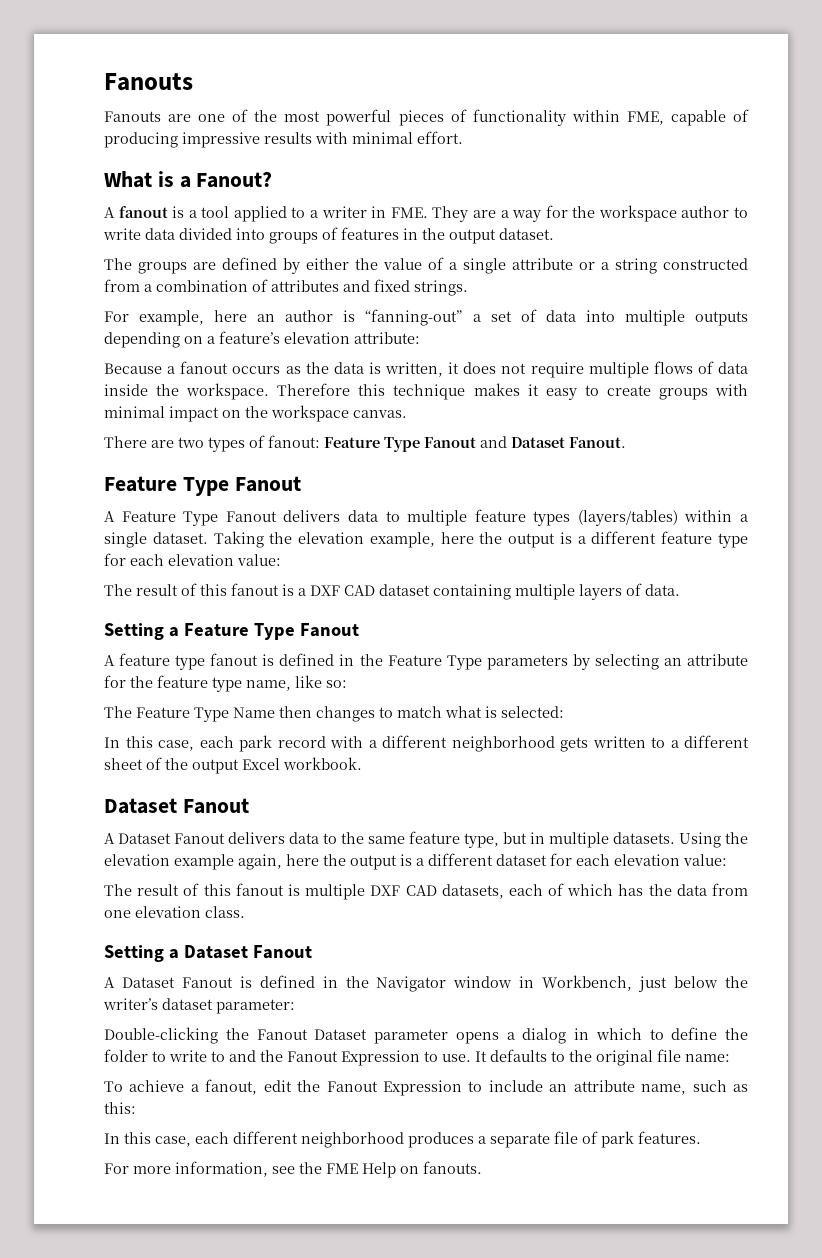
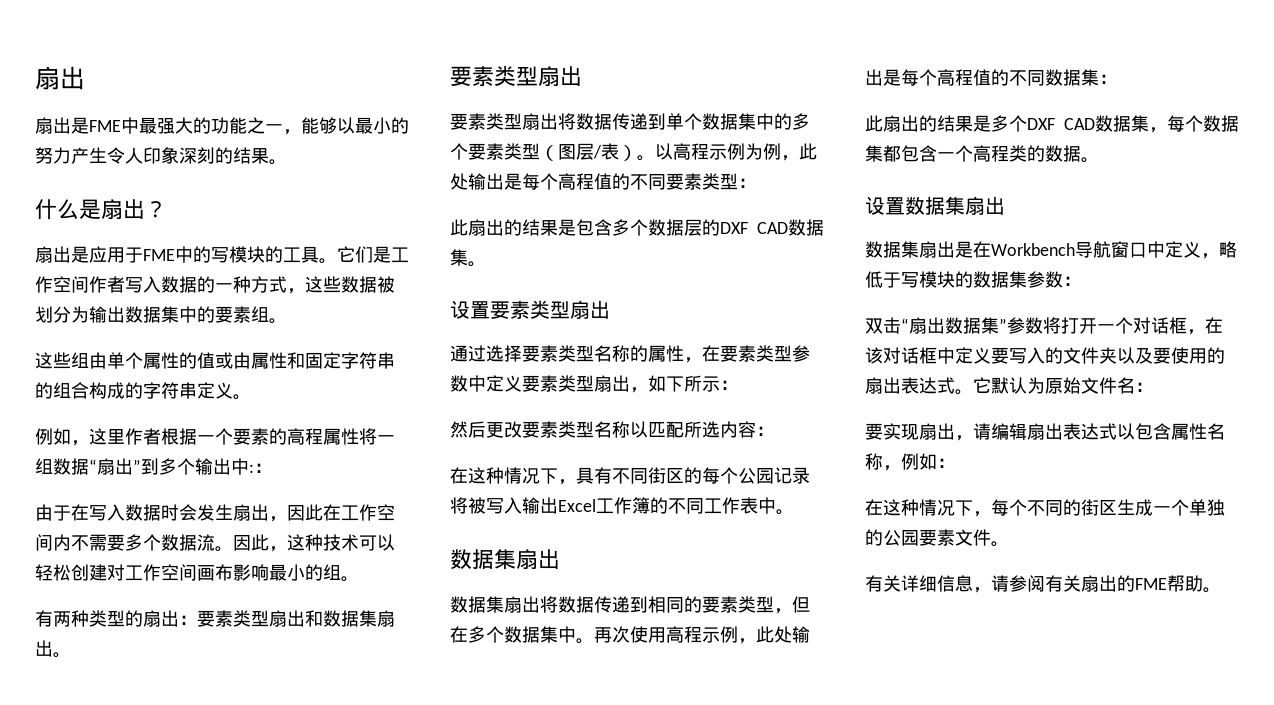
[104,73,193,91] [104,109,750,126] [104,131,463,148] [104,171,273,188] [104,205,748,222] [103,227,554,244] [104,257,748,274] [104,279,468,296] [104,309,749,326] [104,331,420,348] [104,361,748,378] [104,383,748,400] [104,405,407,422] [104,435,626,452] [104,476,301,496] [104,509,748,526] [104,531,748,548] [104,553,281,566] [104,583,680,600] [104,623,359,640] [104,653,748,670] [104,675,347,692] [104,706,564,722] [104,735,749,752] [104,757,362,774] [104,798,249,814] [104,831,748,848] [104,853,727,870] [104,883,748,900] [104,906,245,918] [104,945,312,962] [104,975,748,992] [103,998,295,1014] [104,1027,748,1044] [104,1049,730,1066] [104,1079,749,1096] [104,1102,136,1114] [104,1131,701,1148] [104,1161,482,1178] Fanouts // Fanouts are one of the most powerful pieces of functionality within FME, capable of producing impressive results with minimal effort. // What is a Fanout? // A fanout is a tool applied to a writer in FME. They are a way for the workspace author to write data divided into groups of features in the output dataset. // The groups are defined by either the value of a single attribute or a string constructed from a combination of attributes and fixed strings. // For example, here an author is “fanning-out” a set of data into multiple outputs depending on a feature’s elevation attribute: // Because a fanout occurs as the data is written, it does not require multiple flows of data inside the workspace. Therefore this technique makes it easy to create groups with minimal impact on the workspace canvas. // There are two types of fanout: Feature Type Fanout and Dataset Fanout. // Feature Type Fanout // A Feature Type Fanout delivers data to multiple feature types (layers/tables) within a single dataset. Taking the elevation example, here the output is a different feature type for each elevation value: // The result of this fanout is a DXF CAD dataset containing multiple layers of data. // Setting a Feature Type Fanout // A feature type fanout is defined in the Feature Type parameters by selecting an attribute for the feature type name, like so: // The Feature Type Name then changes to match what is selected: // In this case, each park record with a different neighborhood gets written to a different sheet of the output Excel workbook. // Dataset Fanout // A Dataset Fanout delivers data to the same feature type, but in multiple datasets. Using the elevation example again, here the output is a different dataset for each elevation value: // The result of this fanout is multiple DXF CAD datasets, each of which has the data from one elevation class. // Setting a Dataset Fanout // A Dataset Fanout is defined in the Navigator window in Workbench, just below the writer’s dataset parameter: // Double-clicking the Fanout Dataset parameter opens a dialog in which to define the folder to write to and the Fanout Expression to use. It defaults to the original file name: // To achieve a fanout, edit the Fanout Expression to include an attribute name, such as this: // In this case, each different neighborhood produces a separate file of park features. // For more information, see the FME Help on fanouts. -> [35,66,85,90] [35,117,409,135] [35,147,287,165] [35,199,167,220] [35,246,409,264] [35,276,395,294] [35,306,287,324] [35,352,395,369] [35,382,251,400] [35,428,395,446] [35,458,272,475] [35,504,395,522] [35,534,395,552] [35,564,359,582] [35,610,395,627] [35,640,71,658] [450,66,582,87] [450,113,810,130] [450,143,817,161] [450,173,756,190] [450,219,824,236] [450,249,486,267] [450,300,610,319] [450,345,810,363] [450,375,738,393] [450,421,774,438] [450,467,810,485] [450,497,794,515] [450,549,560,570] [450,596,810,614] [450,626,810,644] [865,69,1117,86] [865,115,1239,133] [865,145,1099,163] [865,196,1005,215] [865,241,1237,259] [865,271,1081,288] [865,317,1223,335] [865,347,1225,364] [865,377,1153,395] [865,423,1225,441] [865,453,955,471] [865,499,1225,517] [865,529,1009,547] [865,575,1221,593] 扇出 // 扇出是FME中最强大的功能之一，能够以最小的努力产生令人印象深刻的结果。 // 什么是扇出？ // 扇出是应用于FME中的写模块的工具。它们是工作空间作者写入数据的一种方式，这些数据被划分为输出数据集中的要素组。 // 这些组由单个属性的值或由属性和固定字符串的组合构成的字符串定义。 // 例如，这里作者根据一个要素的高程属性将一组数据“扇出”到多个输出中:： // 由于在写入数据时会发生扇出，因此在工作空间内不需要多个数据流。因此，这种技术可以轻松创建对工作空间画布影响最小的组。 // 有两种类型的扇出：要素类型扇出和数据集扇出。 // 要素类型扇出 // 要素类型扇出将数据传递到单个数据集中的多个要素类型（图层/表）。以高程示例为例，此处输出是每个高程值的不同要素类型： // 此扇出的结果是包含多个数据层的DXF CAD数据集。 // 设置要素类型扇出 // 通过选择要素类型名称的属性，在要素类型参数中定义要素类型扇出，如下所示： // 然后更改要素类型名称以匹配所选内容： // 在这种情况下，具有不同街区的每个公园记录将被写入输出Excel工作簿的不同工作表中。 // 数据集扇出 // 数据集扇出将数据传递到相同的要素类型，但在多个数据集中。再次使用高程示例，此处输出是每个高程值的不同数据集： // 此扇出的结果是多个DXF CAD数据集，每个数据集都包含一个高程类的数据。 // 设置数据集扇出 // 数据集扇出是在Workbench导航窗口中定义，略低于写模块的数据集参数： // 双击“扇出数据集”参数将打开一个对话框，在该对话框中定义要写入的文件夹以及要使用的扇出表达式。它默认为原始文件名： // 要实现扇出，请编辑扇出表达式以包含属性名称，例如： // 在这种情况下，每个不同的街区生成一个单独的公园要素文件。 // 有关详细信息，请参阅有关扇出的FME帮助。

